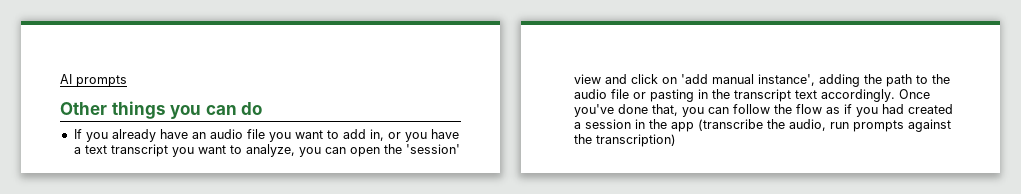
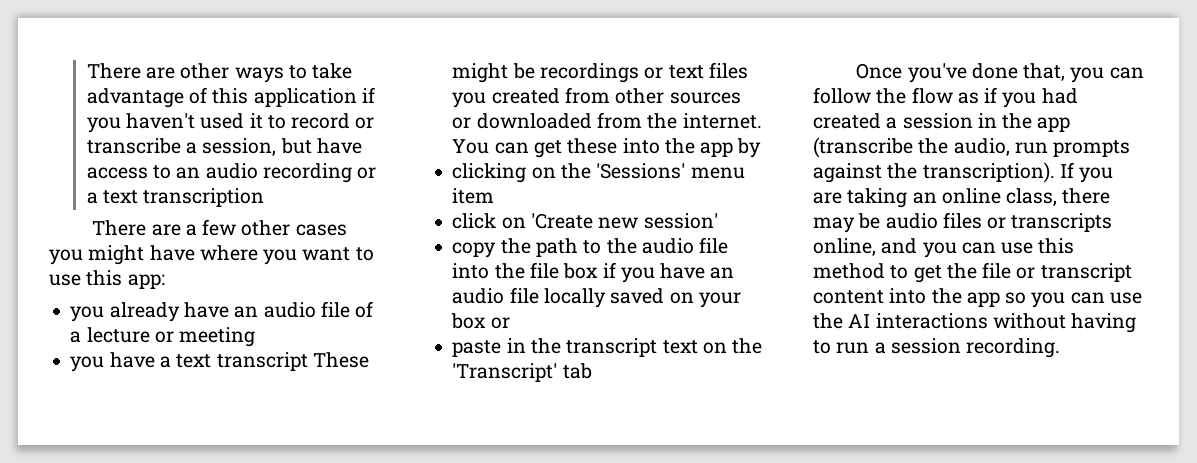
[60,74,127,87] [60,101,263,119] [73,129,82,139] AI prompts // Other things you can do // If -> [86,63,353,83] [86,87,375,108] [86,113,375,133] [86,138,362,156] [86,163,377,183] [86,188,265,207] [92,219,347,236] [49,245,374,265] [49,270,165,289] There are other ways to take advantage of this application if you haven't used it to record or transcribe a session, but have access to an audio recording or a text transcription // There are a few other cases you might have where you want to use this app: //
[268,129,401,142] you want to add in, or -> [355,301,374,318] [70,327,256,347] of a lecture or meeting //
[171,144,460,157] [573,74,860,87] you want to analyze, you can open the 'session' view and click on 'add manual instance', adding -> [312,352,369,368] [452,62,748,83] [452,87,741,108] [452,112,762,129] [452,138,762,158] [452,163,745,183] [452,188,495,204] [452,213,718,229] [452,242,497,258] These might be recordings or text files you created from other sources or downloaded from the internet. You can get these into the app by // clicking on the 'Sessions' menu item // click on 'Create new session' // copy
[632,89,694,102] or pasting -> [452,262,735,283] [452,287,741,308] [451,313,510,329] [452,340,502,357] into the file box if you have an audio file locally saved on your box or // paste
[820,89,895,102] accordingly. -> [702,338,763,354] [452,363,592,382] on the 'Transcript' tab //
[595,134,676,147] transcription) -> [922,162,1114,183] [813,188,1111,208] [813,212,1113,233] [813,238,1075,258] [813,262,1132,283] [813,288,1142,308] [813,313,1137,333] [813,338,1061,358] transcription). If you are taking an online class, there may be audio files or transcripts online, and you can use this method to get the file or transcript content into the app so you can use the AI interactions without having to run a session recording.

